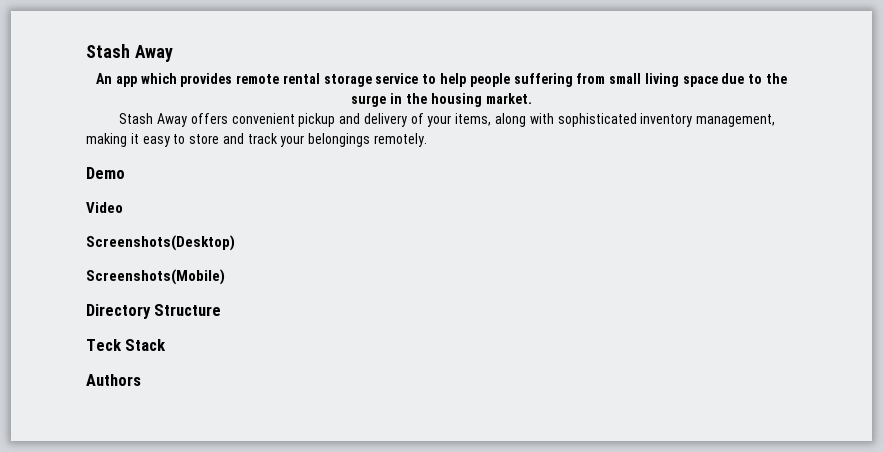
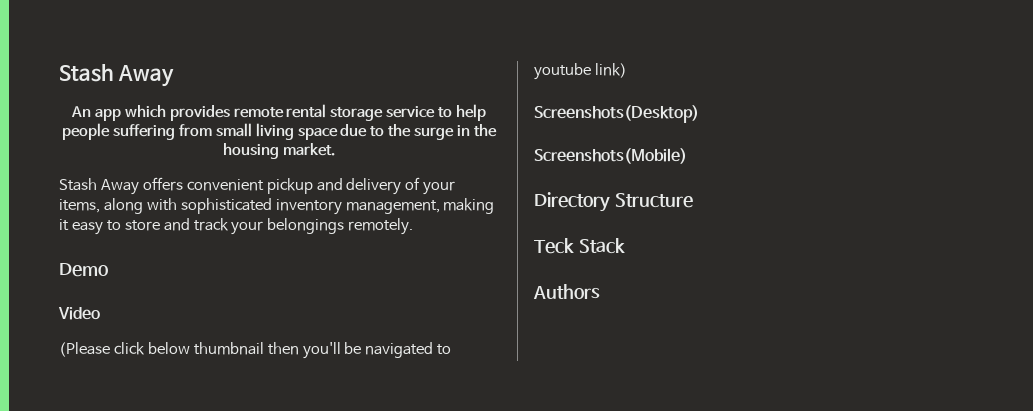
(123, 207) none -> [59,342,452,359] [534,63,627,80] // (Please click below thumbnail then you'll be navigated to youtube link)

